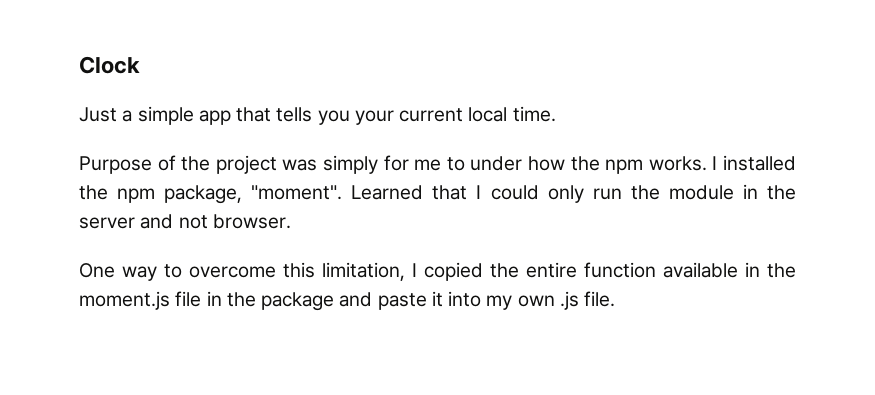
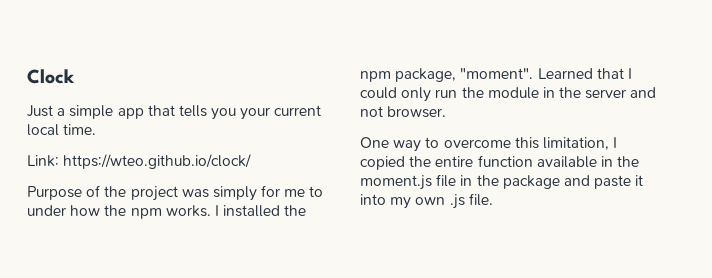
(556, 114) none -> [27,154,252,169] // Link: https://wteo.github.io/clock/

